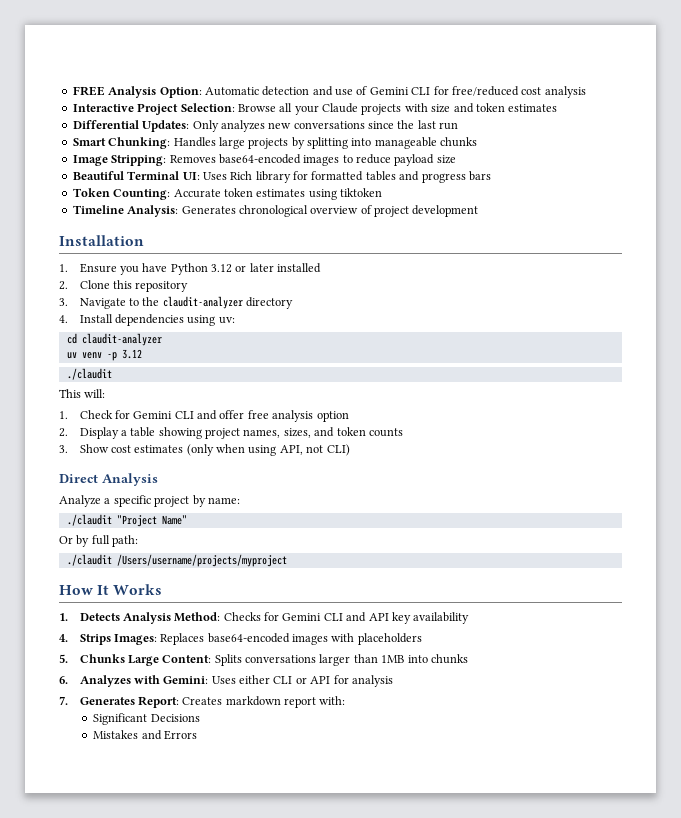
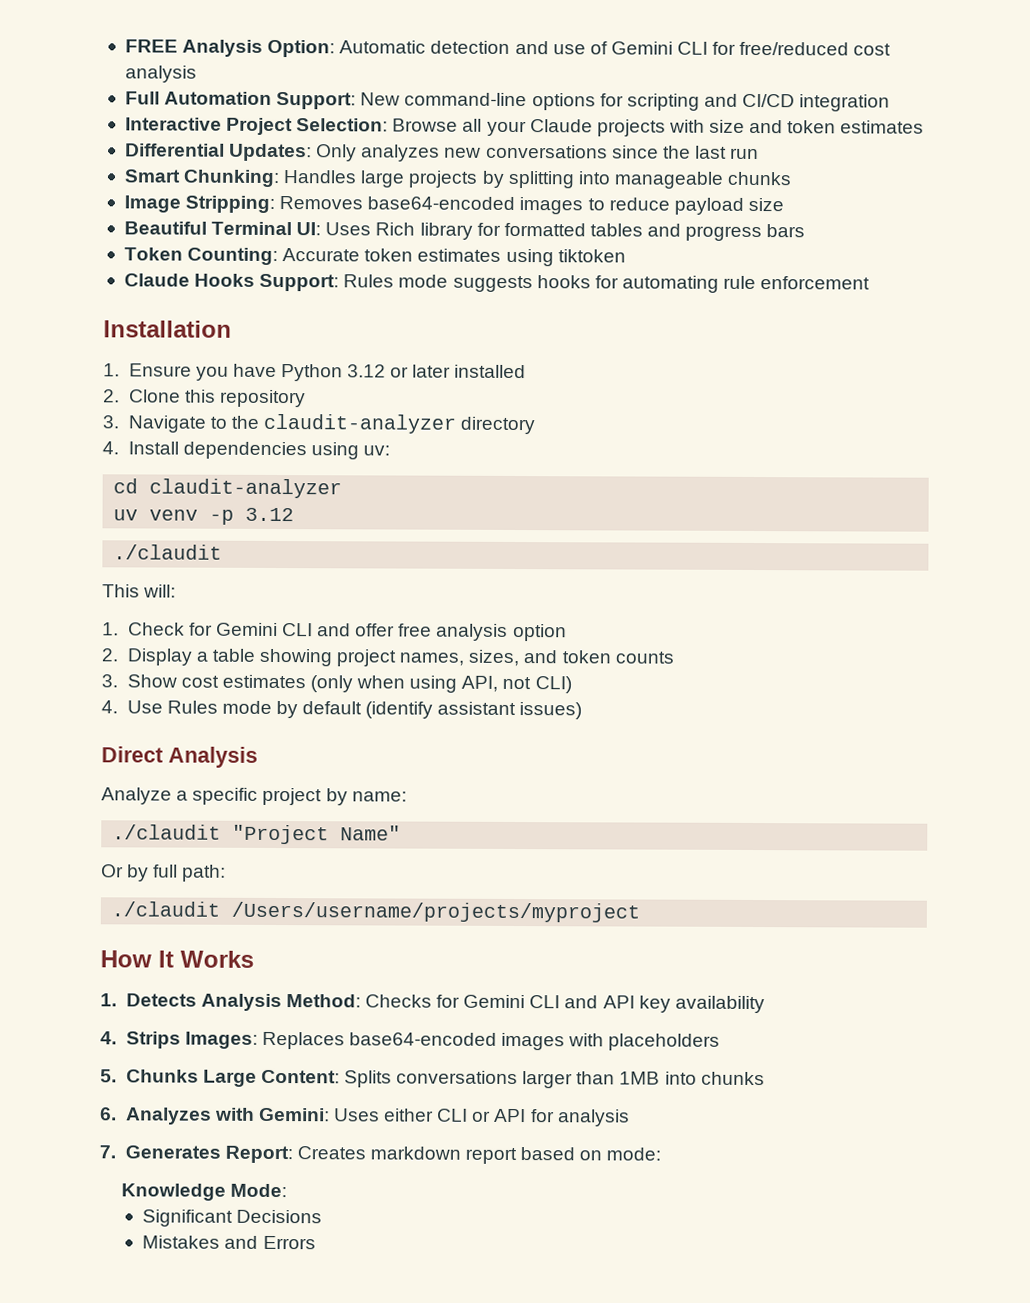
(586, 92) none -> [124,91,891,112] // Full Automation Support: New command-line options for scripting and CI/CD integration
[72,205,479,217] Timeline Analysis: Generates chronological overview of project development -> [123,273,871,293] Claude Hooks Support: Rules mode suggests hooks for automating rule enforcement
(350, 450) none -> [101,700,583,720] // 4. Use Rules mode by default (identify assistant issues)
[319,696,346,705] with: -> [520,1147,662,1161] [121,1183,288,1201] based on mode: // Knowledge Mode:

